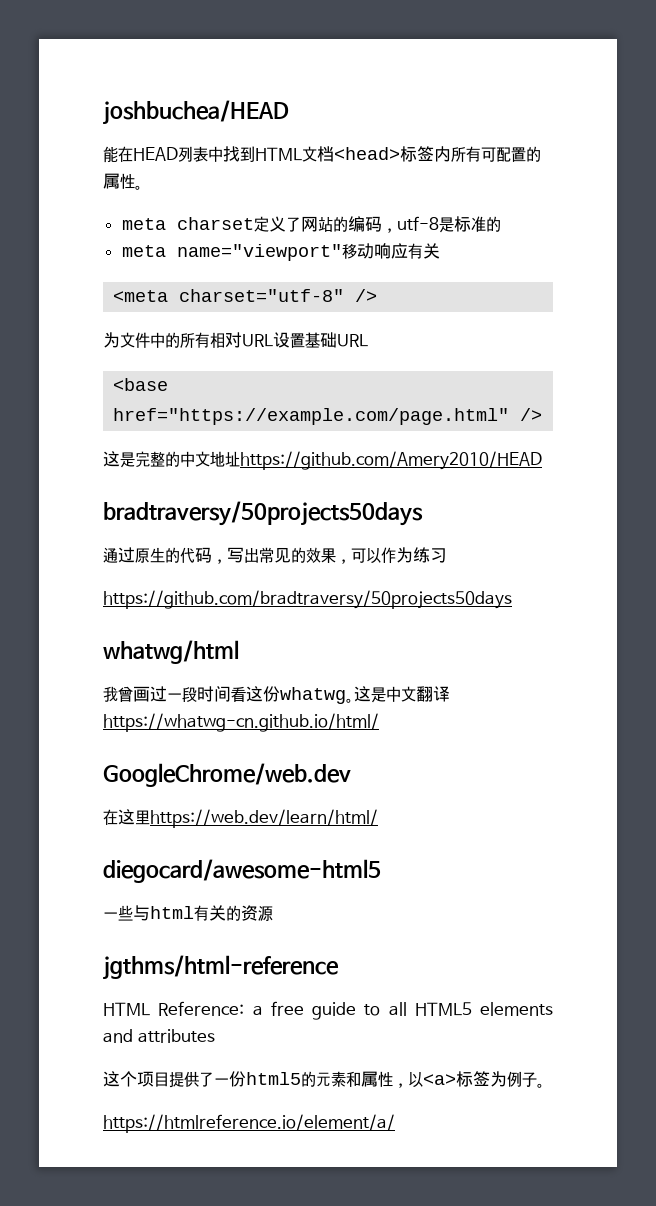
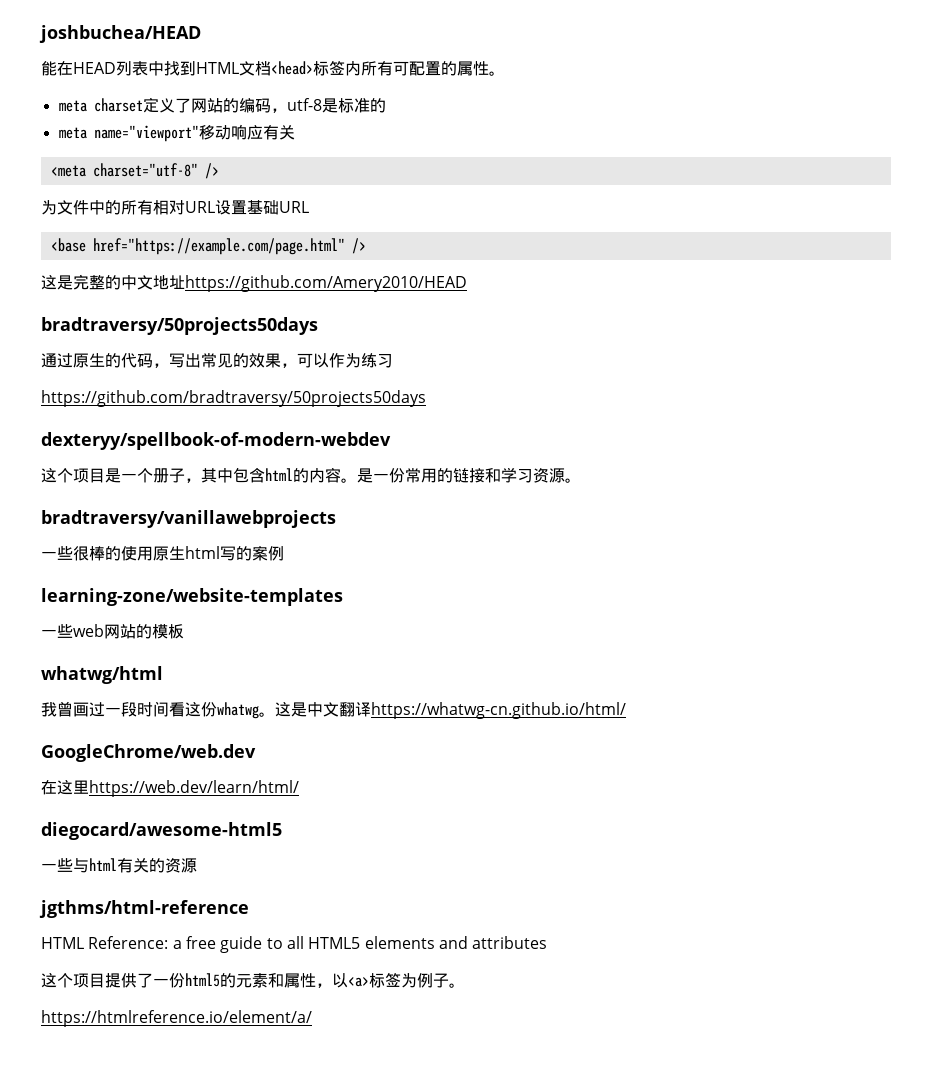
(512, 599) none -> [41,432,391,450] [41,467,581,483] [41,510,336,528] [41,546,284,561] [41,588,343,606] [41,624,184,639] // dexteryy/spellbook-of-modern-webdev // 这个项目是一个册子，其中包含html的内容。是一份常用的链接和学习资源。 // bradtraversy/vanillawebprojects // 一些很棒的使用原生html写的案例 // learning-zone/website-templates // 一些web网站的模板

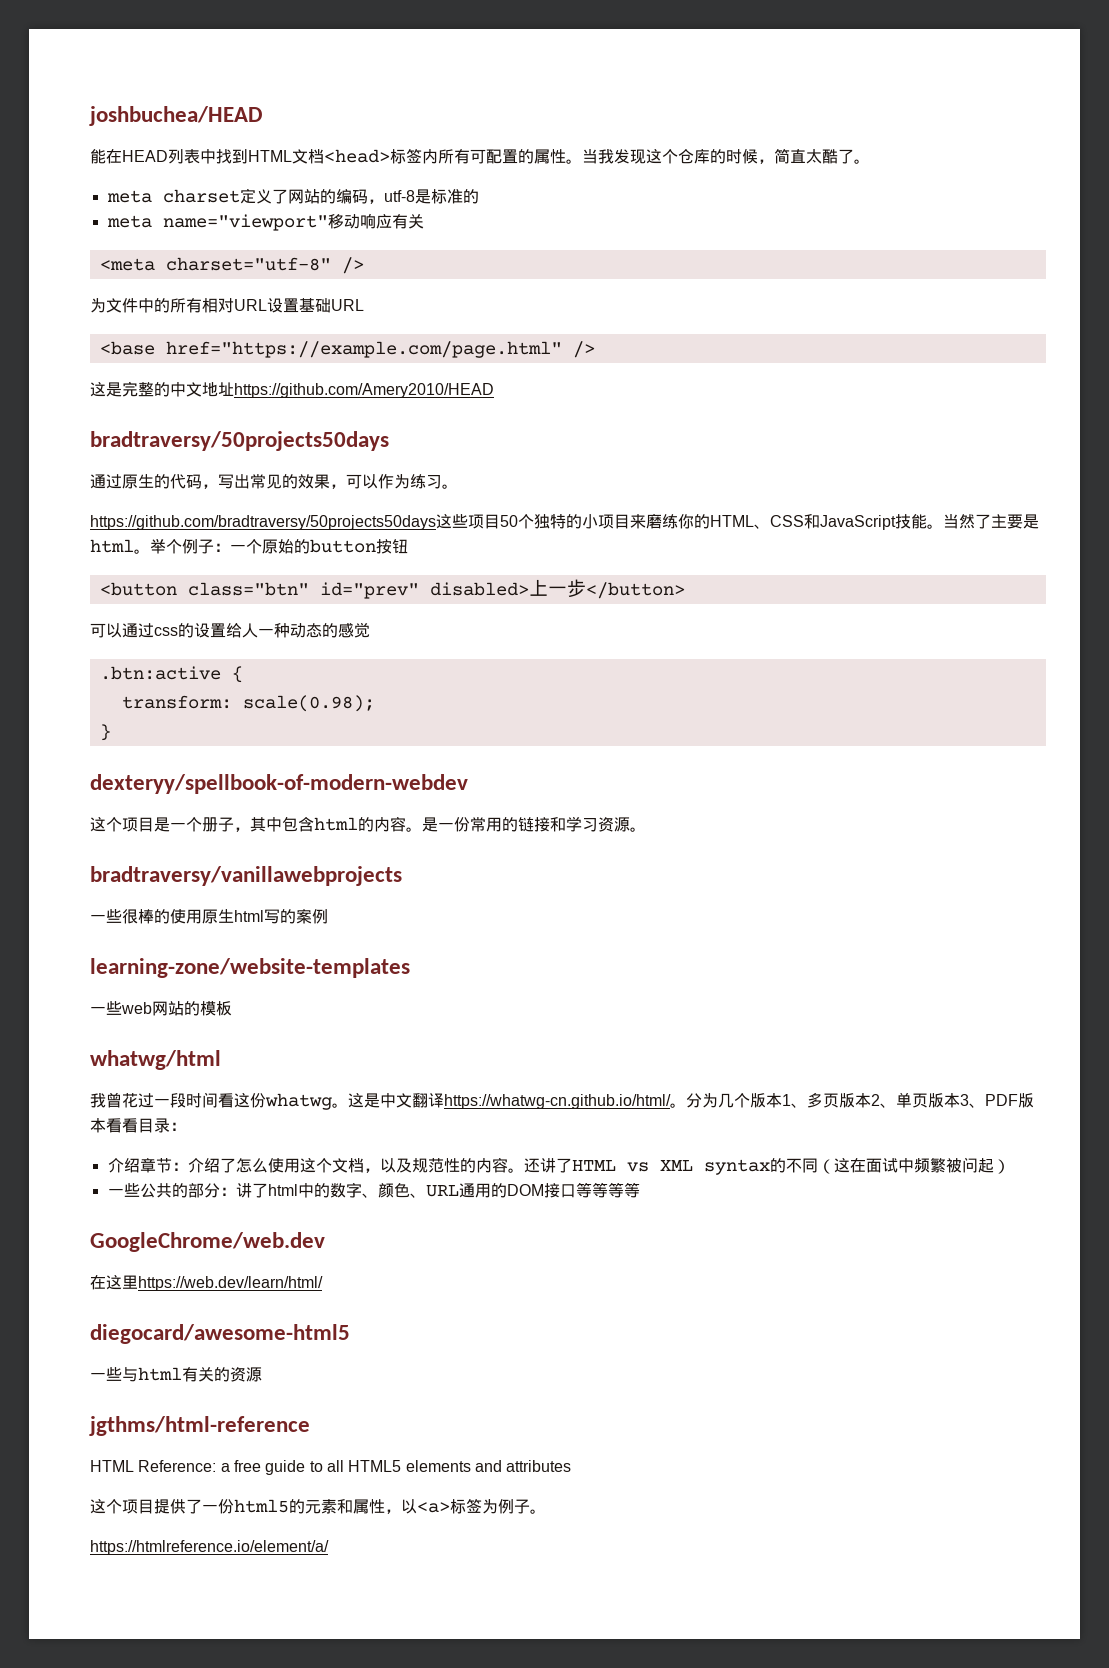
(505, 73) none -> [582,148,870,164] 当我发现这个仓库的时候，简直太酷了。
(393, 361) none -> [442,484,458,489] 。
(426, 398) none -> [436,513,1039,530] [90,539,408,554] [99,579,685,599] [90,622,370,638] [99,666,243,683] [121,695,375,712] [99,724,111,741] 这些项目50个独特的小项目来磨练你的HTML、CSS和JavaScript技能。当然了主要是html。举个例子：一个原始的button按钮 // <button class="btn" id="prev" disabled>上一步</button> // 可以通过css的设置给人一种动态的感觉 // .btn:active { // transform: scale(0.98); // }
[73,702,89,717] 画 -> [122,1093,138,1108] 花
(626, 710) none -> [670,1092,1034,1108] [90,1118,186,1133] [107,1157,1010,1175] [107,1182,640,1198] 。分为几个版本1、多页版本2、单页版本3、PDF版本看看目录： // 介绍章节：介绍了怎么使用这个文档，以及规范性的内容。还讲了HTML vs XML syntax的不同（这在面试中频繁被问起） // 一些公共的部分：讲了html中的数字、颜色、URL通用的DOM接口等等等等

